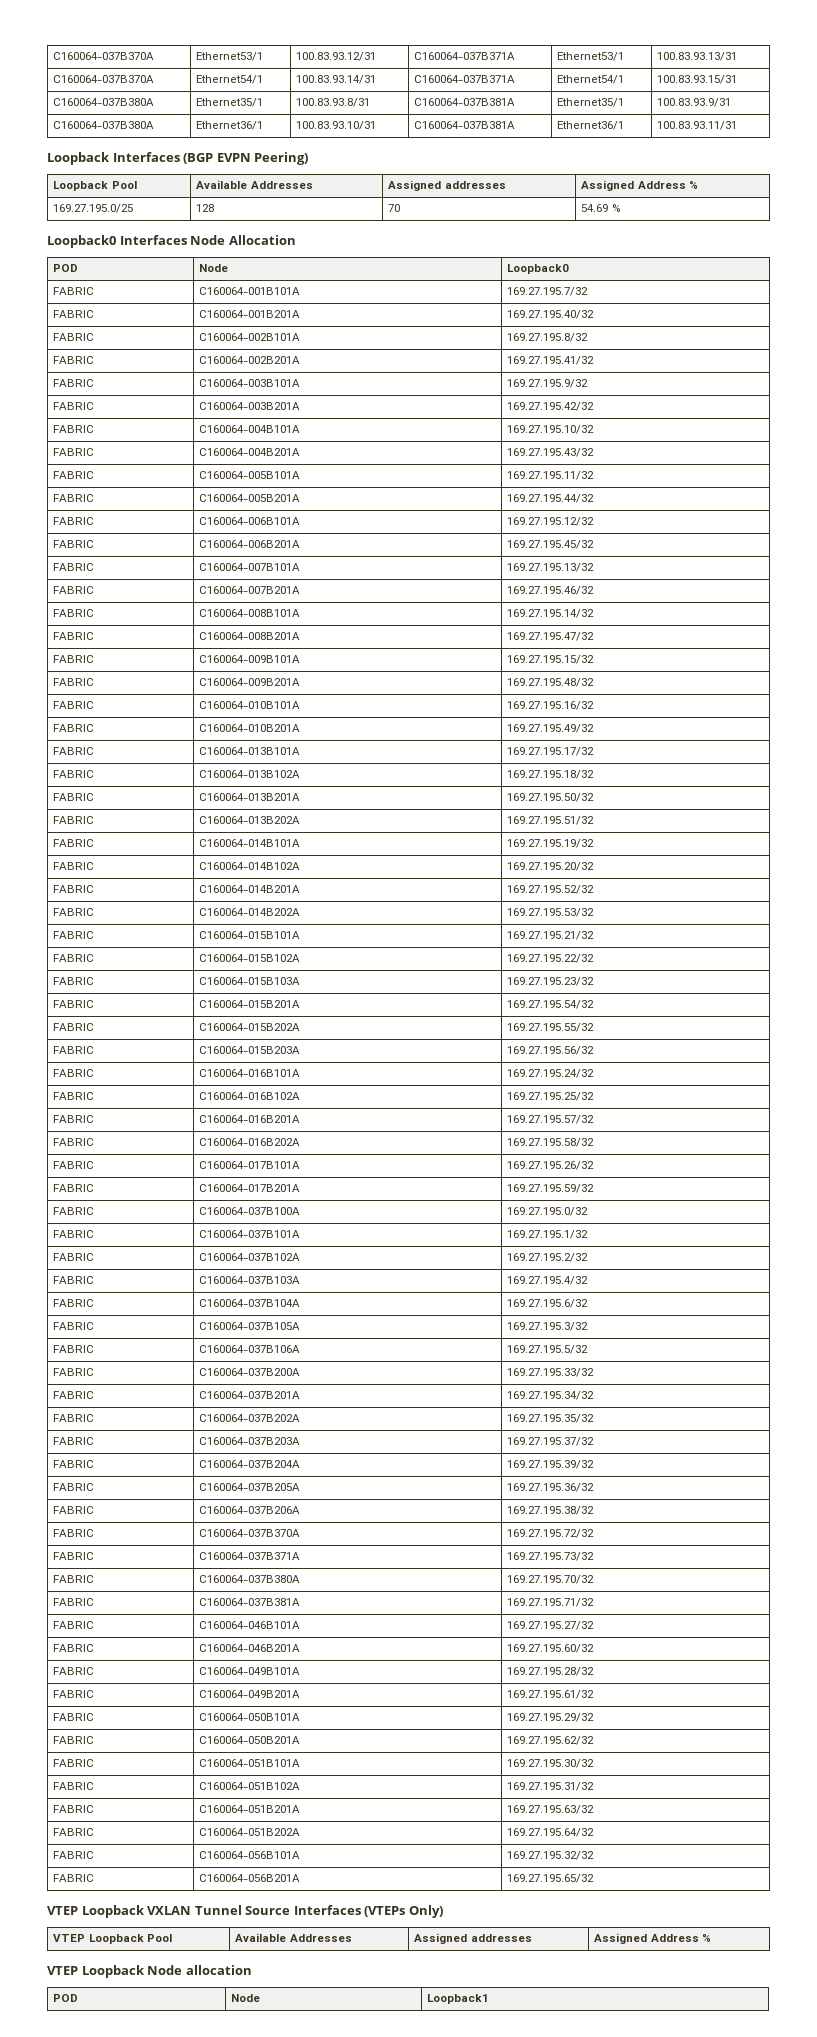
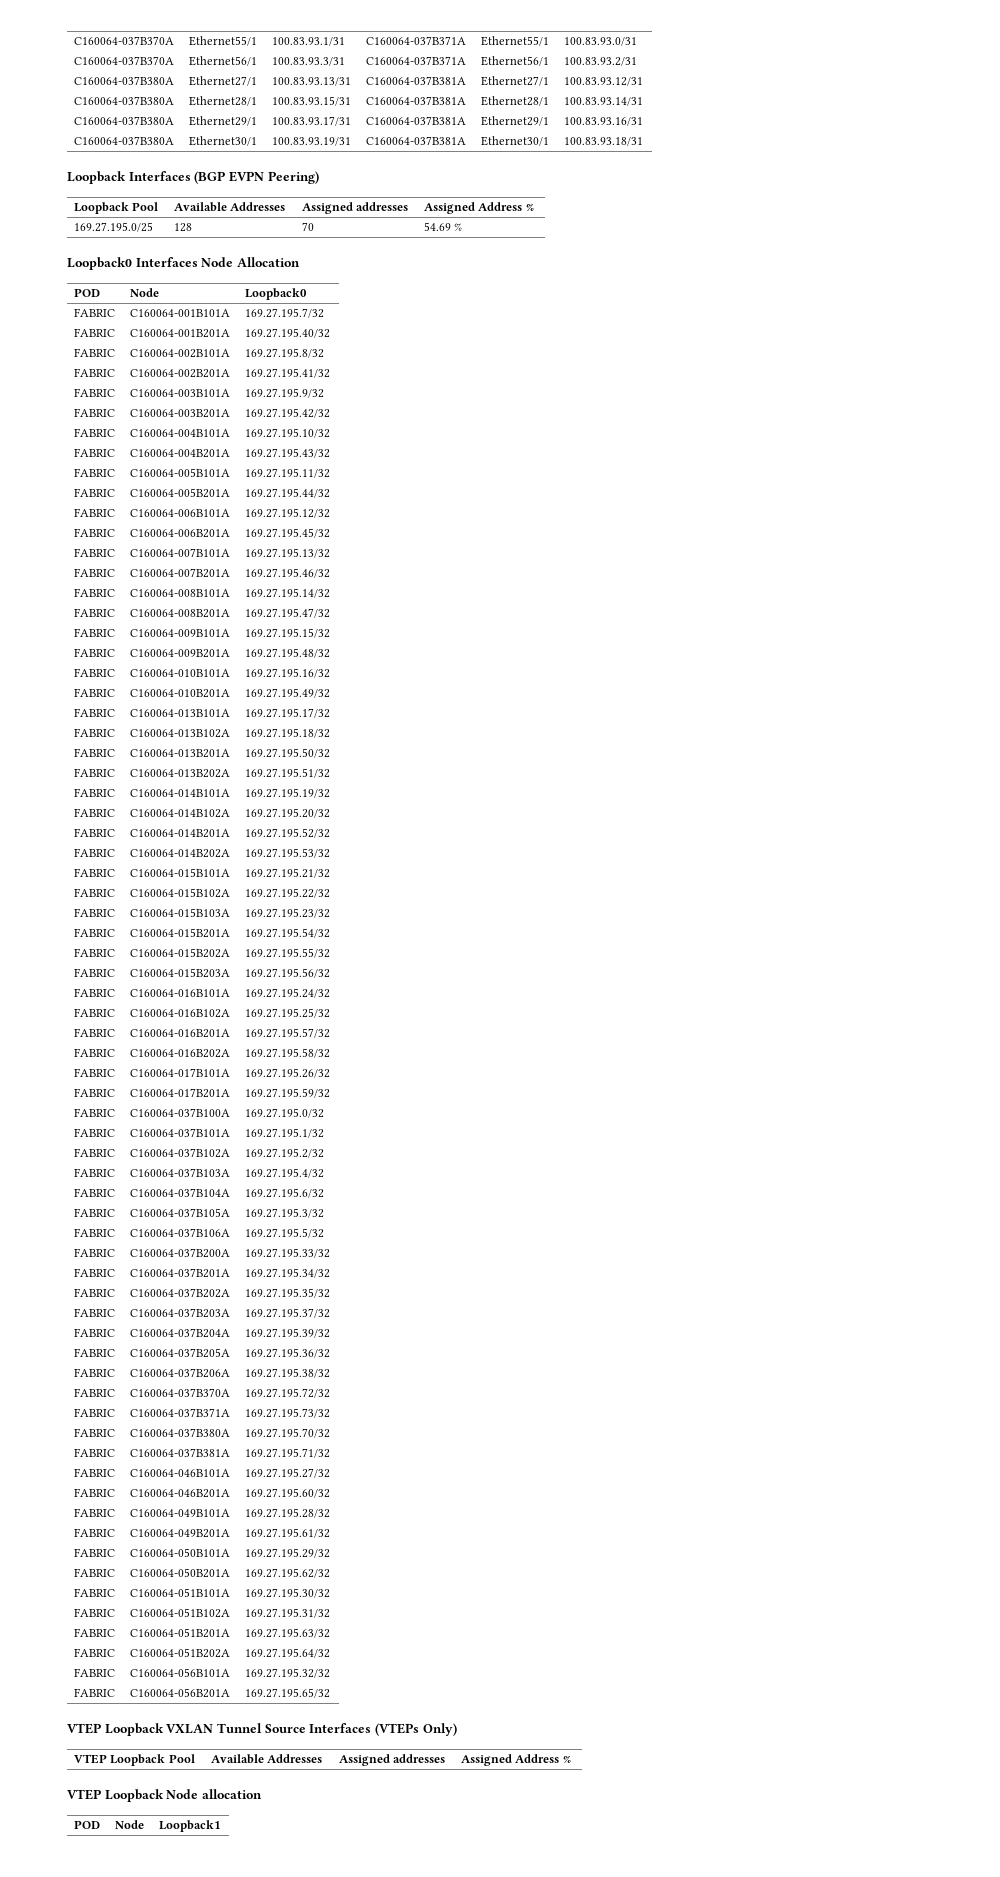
[53,52,155,60] [196,52,264,61] [296,52,377,61] [414,52,516,60] [557,52,625,61] [657,52,738,61] [53,75,155,83] [196,75,264,84] [296,75,377,84] [414,75,516,83] [557,75,625,84] [657,75,738,84] [53,98,155,106] [196,98,264,107] [296,98,371,107] [414,98,516,106] [557,98,625,107] [657,98,732,107] [53,121,155,129] [196,121,264,130] [296,121,377,130] [414,121,516,129] [557,121,625,130] [657,121,738,130] C160064-037B370A | Ethernet53/1 | 100.83.93.12/31 | C160064-037B371A | Ethernet53/1 | 100.83.93.13/31 // C160064-037B370A | Ethernet54/1 | 100.83.93.14/31 | C160064-037B371A | Ethernet54/1 | 100.83.93.15/31 // C160064-037B380A | Ethernet35/1 | 100.83.93.8/31 | C160064-037B381A | Ethernet35/1 | 100.83.93.9/31 // C160064-037B380A | Ethernet36/1 | 100.83.93.10/31 | C160064-037B381A | Ethernet36/1 | 100.83.93.11/31 -> [74,36,175,45] [189,36,258,46] [272,37,346,46] [366,36,467,45] [481,36,550,46] [564,37,638,46] [74,56,175,65] [189,56,258,66] [272,57,346,66] [366,56,467,65] [481,56,550,66] [564,57,638,66] [74,76,175,85] [189,76,258,86] [272,77,352,86] [366,76,467,85] [481,76,550,86] [564,77,644,86] [74,96,175,105] [189,96,258,106] [272,96,352,106] [366,96,467,105] [481,96,550,106] [564,97,644,106] [74,116,175,125] [189,116,258,126] [272,116,352,126] [366,116,467,125] [481,116,550,126] [564,117,644,126] [74,136,175,145] [189,136,258,146] [272,137,352,146] [366,136,467,145] [481,136,550,146] [564,137,644,146] C160064-037B370A | Ethernet55/1 | 100.83.93.1/31 | C160064-037B371A | Ethernet55/1 | 100.83.93.0/31 // C160064-037B370A | Ethernet56/1 | 100.83.93.3/31 | C160064-037B371A | Ethernet56/1 | 100.83.93.2/31 // C160064-037B380A | Ethernet27/1 | 100.83.93.13/31 | C160064-037B381A | Ethernet27/1 | 100.83.93.12/31 // C160064-037B380A | Ethernet28/1 | 100.83.93.15/31 | C160064-037B381A | Ethernet28/1 | 100.83.93.14/31 // C160064-037B380A | Ethernet29/1 | 100.83.93.17/31 | C160064-037B381A | Ethernet29/1 | 100.83.93.16/31 // C160064-037B380A | Ethernet30/1 | 100.83.93.19/31 | C160064-037B381A | Ethernet30/1 | 100.83.93.18/31

